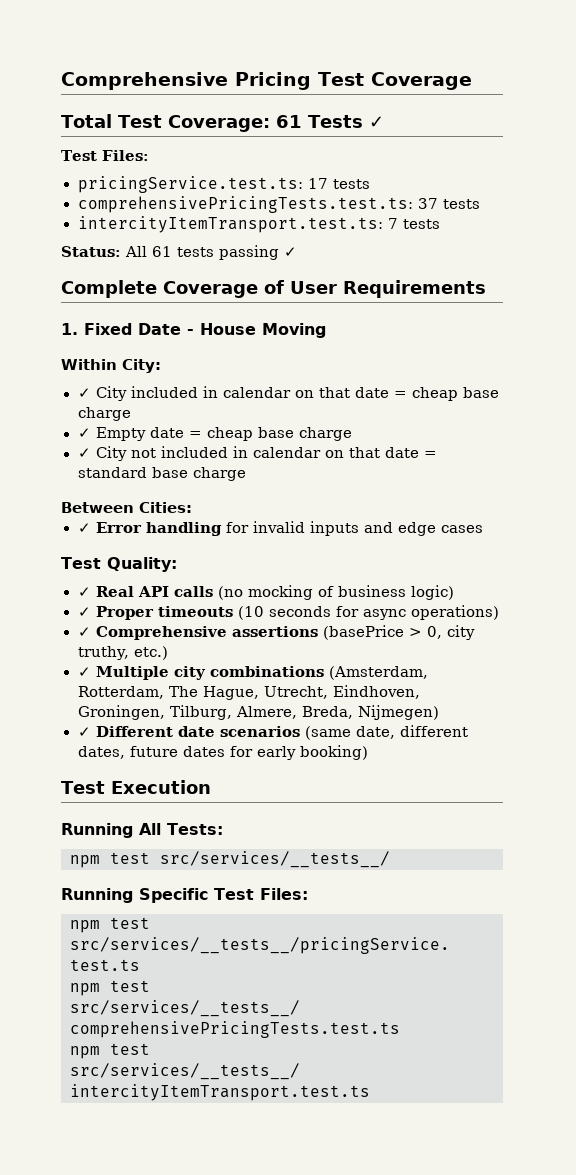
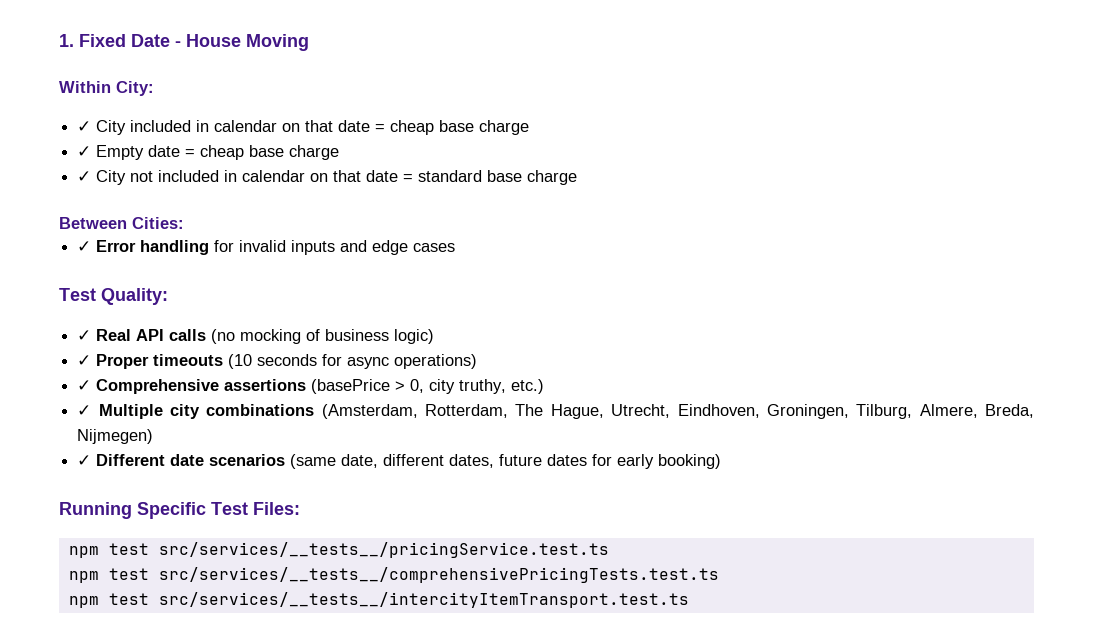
[61,72,472,90] [61,114,384,132] [61,150,149,161] [77,176,370,193] [77,196,480,213] [77,216,440,233] [61,245,297,260] [61,280,486,298] Comprehensive Pricing Test Coverage // Total Test Coverage: 61 Tests ✓ // Test Files: // pricingService.test.ts: 17 tests // comprehensivePricingTests.test.ts: 37 tests // intercityItemTransport.test.ts: 7 tests // Status: All 61 tests passing ✓ // Complete Coverage of User Requirements // -> (59, 40) none
[61,780,211,794] [61,823,223,838] [70,851,390,868] // Test Execution // Running All Tests: // npm test src/services/__tests__/ -> (722, 461) none

